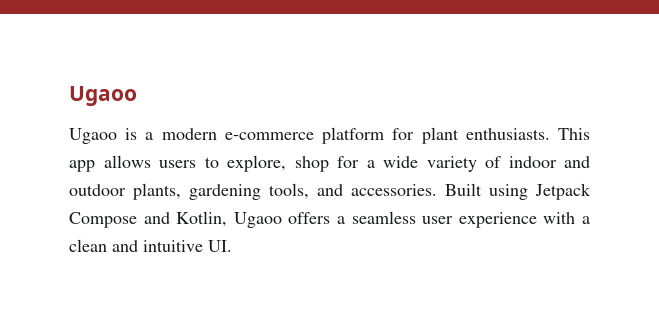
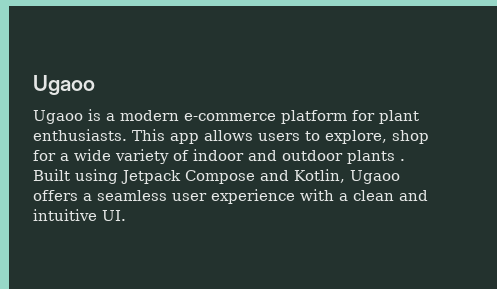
[133,183,437,200] plants, gardening tools, and accessories. -> [347,150,405,164] plants .

